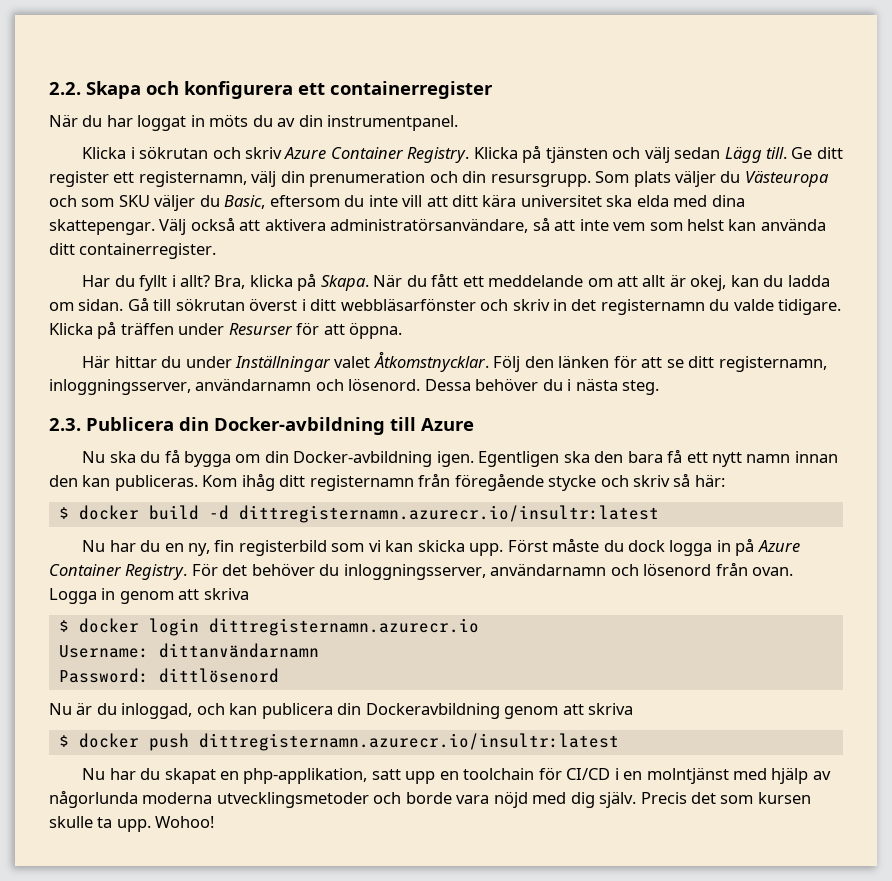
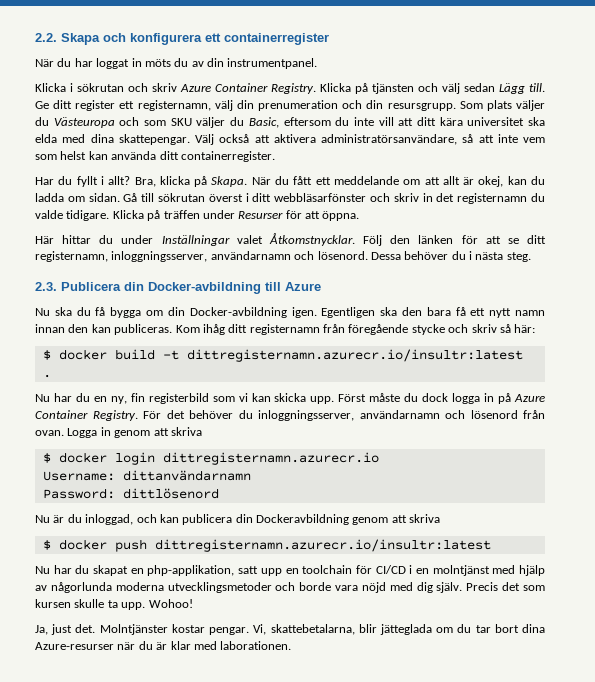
[208,505,659,523] -d dittregisternamn.azurecr.io/insultr:latest -> [162,349,523,362] [42,374,51,378] -t dittregisternamn.azurecr.io/insultr:latest .
(215, 822) none -> [35,624,545,635] [35,641,292,650] // Ja, just det. Molntjänster kostar pengar. Vi, skattebetalarna, blir jätteglada om du tar bort dina Azure-resurser när du är klar med laborationen.

